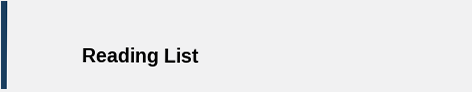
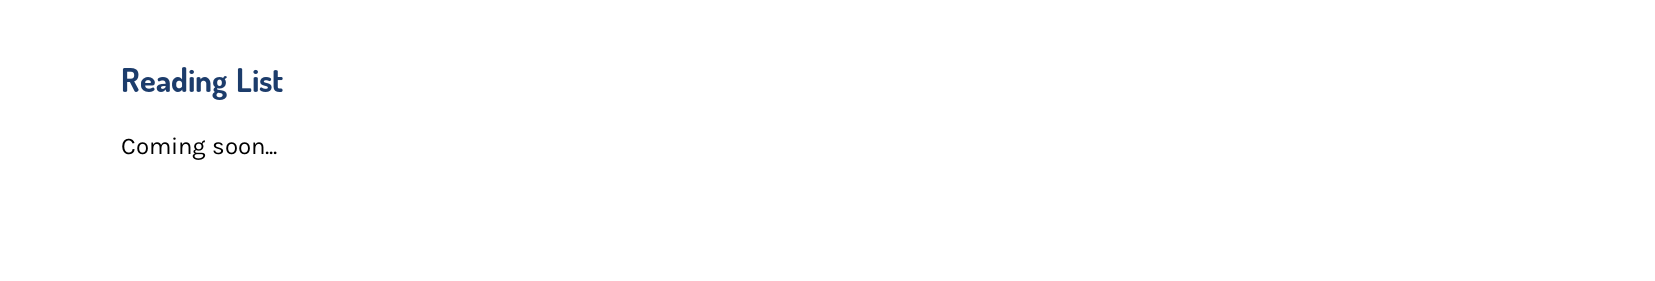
(200, 55) none -> [121,137,278,160] // Coming soon...

